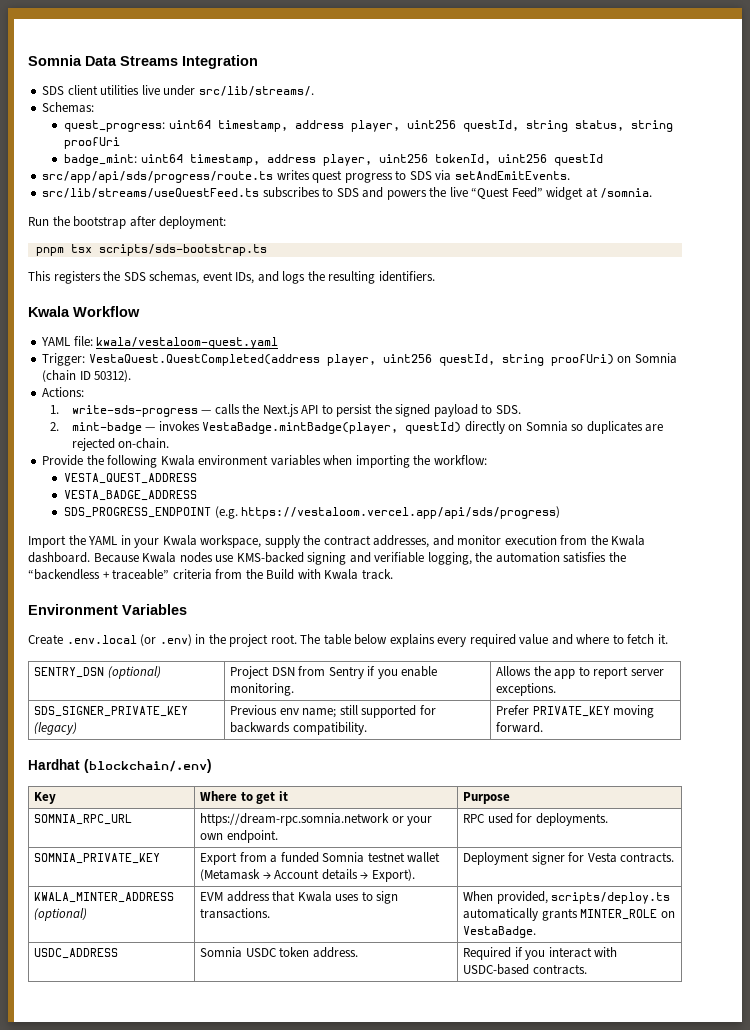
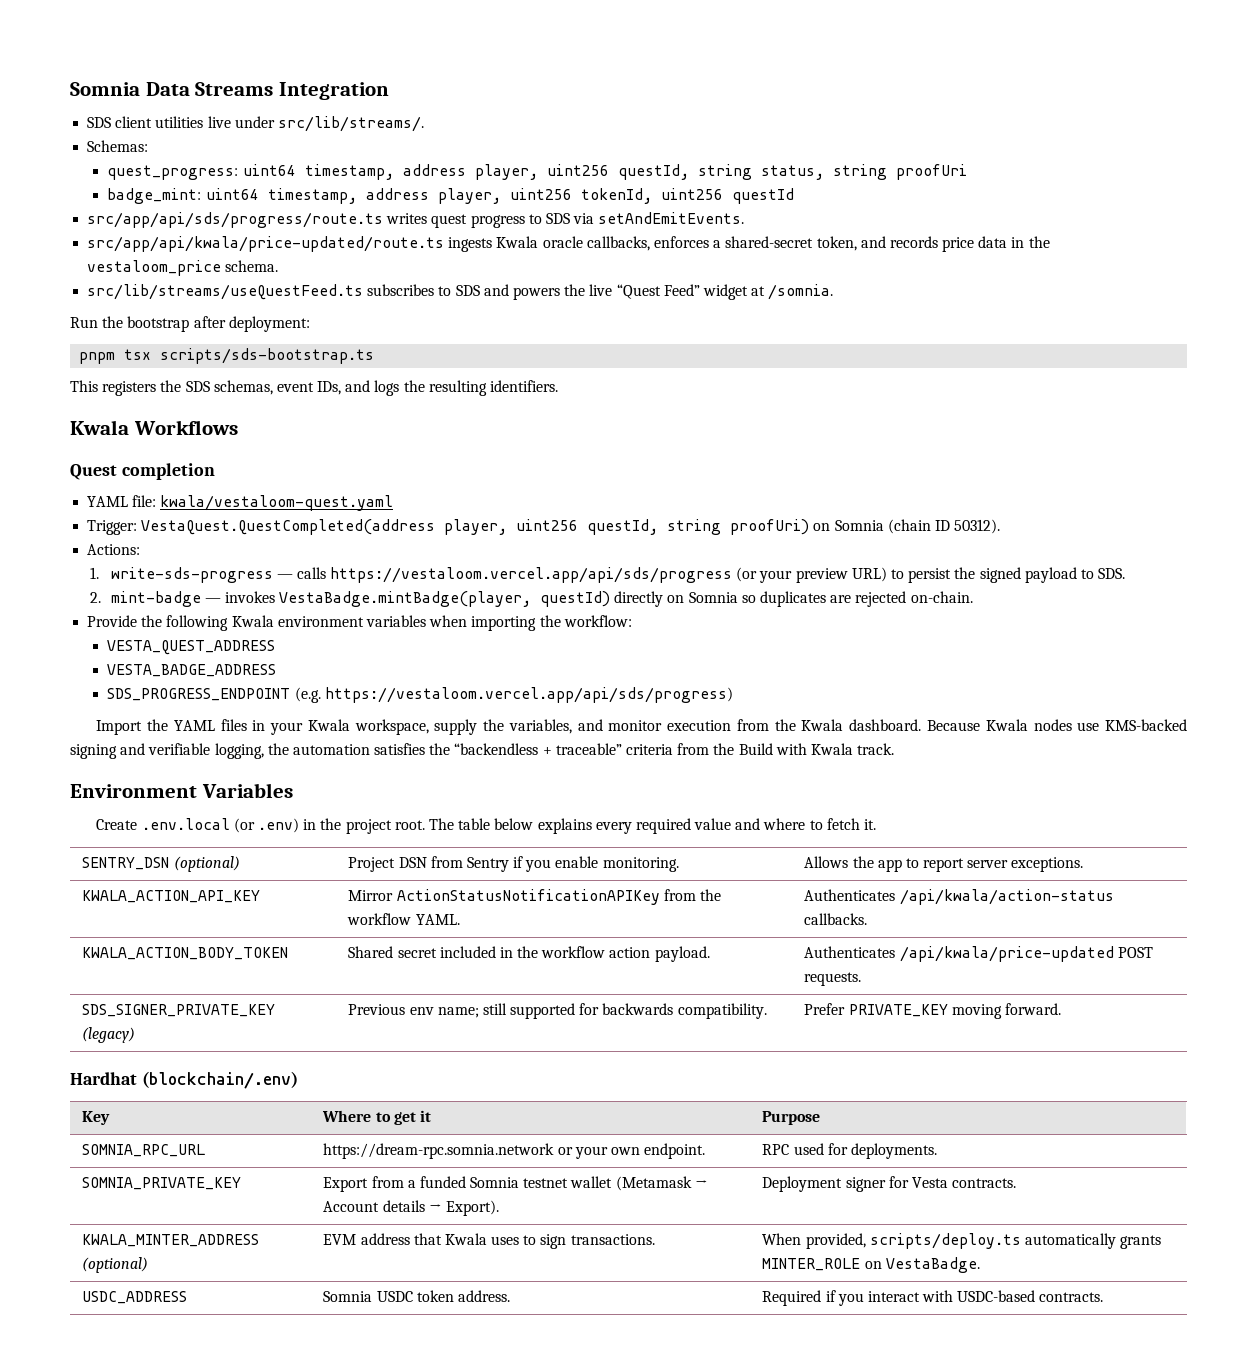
(570, 175) none -> [87,236,1050,252] [87,260,279,276] // src/app/api/kwala/price-updated/route.ts ingests Kwala oracle callbacks, enforces a shared-secret token, and records price data in the vestaloom_price schema.
[73,306,140,317] Workflow -> [133,420,238,435] [70,463,215,480] Workflows // Quest completion
[242,404,319,417] the Next.js API -> [330,567,887,583] https://vestaloom.vercel.app/api/sds/progress (or your preview URL)
(118, 540) none -> [220,719,247,731] files
[323,535,430,548] contract addresses, -> [508,719,572,734] variables,
(556, 689) none -> [82,890,261,903] [348,889,721,905] [347,913,460,925] [804,889,1114,905] [804,913,868,925] [82,947,289,960] [348,946,710,962] [804,946,1153,962] [804,972,862,986] // KWALA_ACTION_API_KEY | Mirror ActionStatusNotificationAPIKey from the workflow YAML. | Authenticates /api/kwala/action-status callbacks. // KWALA_ACTION_BODY_TOKEN | Shared secret included in the workflow action payload. | Authenticates /api/kwala/price-updated POST requests.

